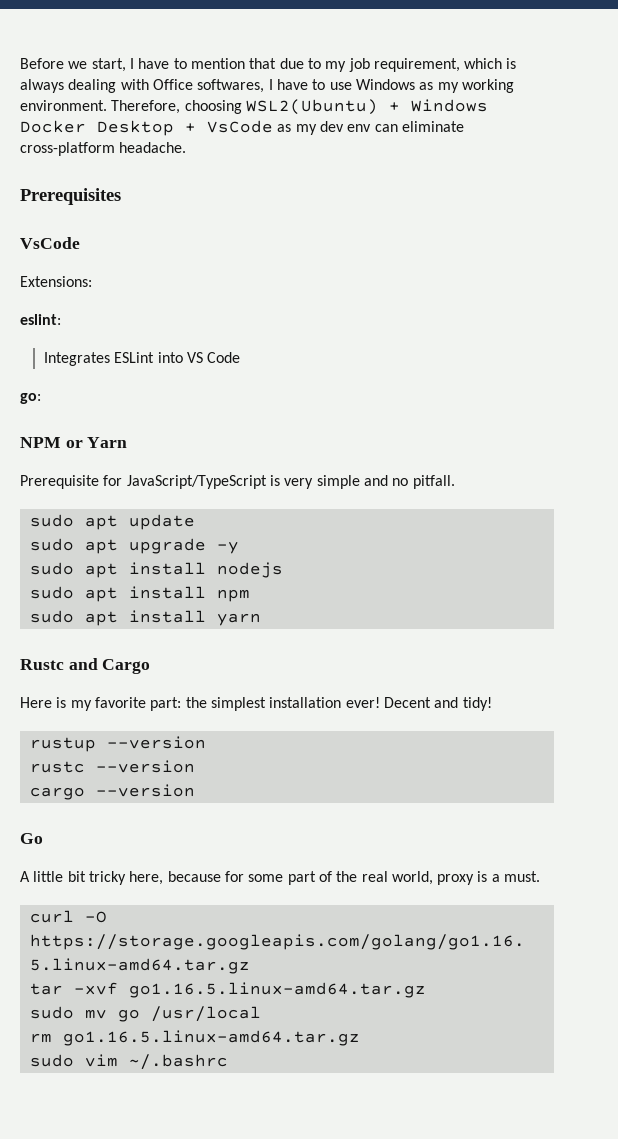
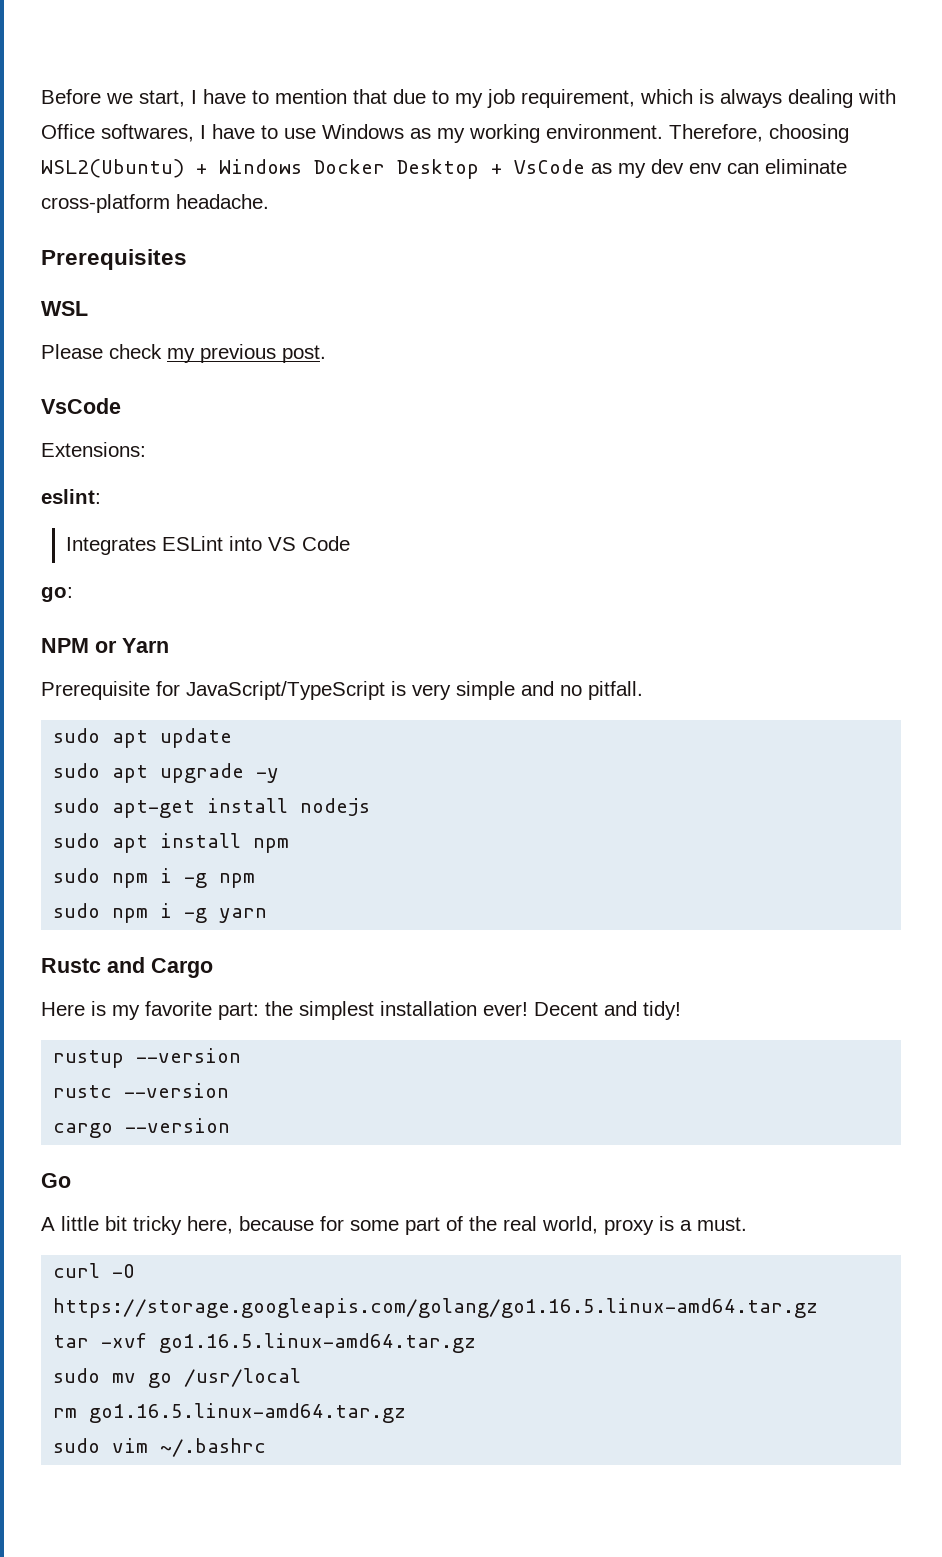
(121, 196) none -> [41,301,88,316] [41,344,326,363] // WSL // Please check my previous post.
[84,563,118,578] apt -> [112,800,196,818] apt-get
[84,610,206,626] apt install -> [112,868,256,888] [53,903,208,923] npm i -g npm // sudo npm i -g

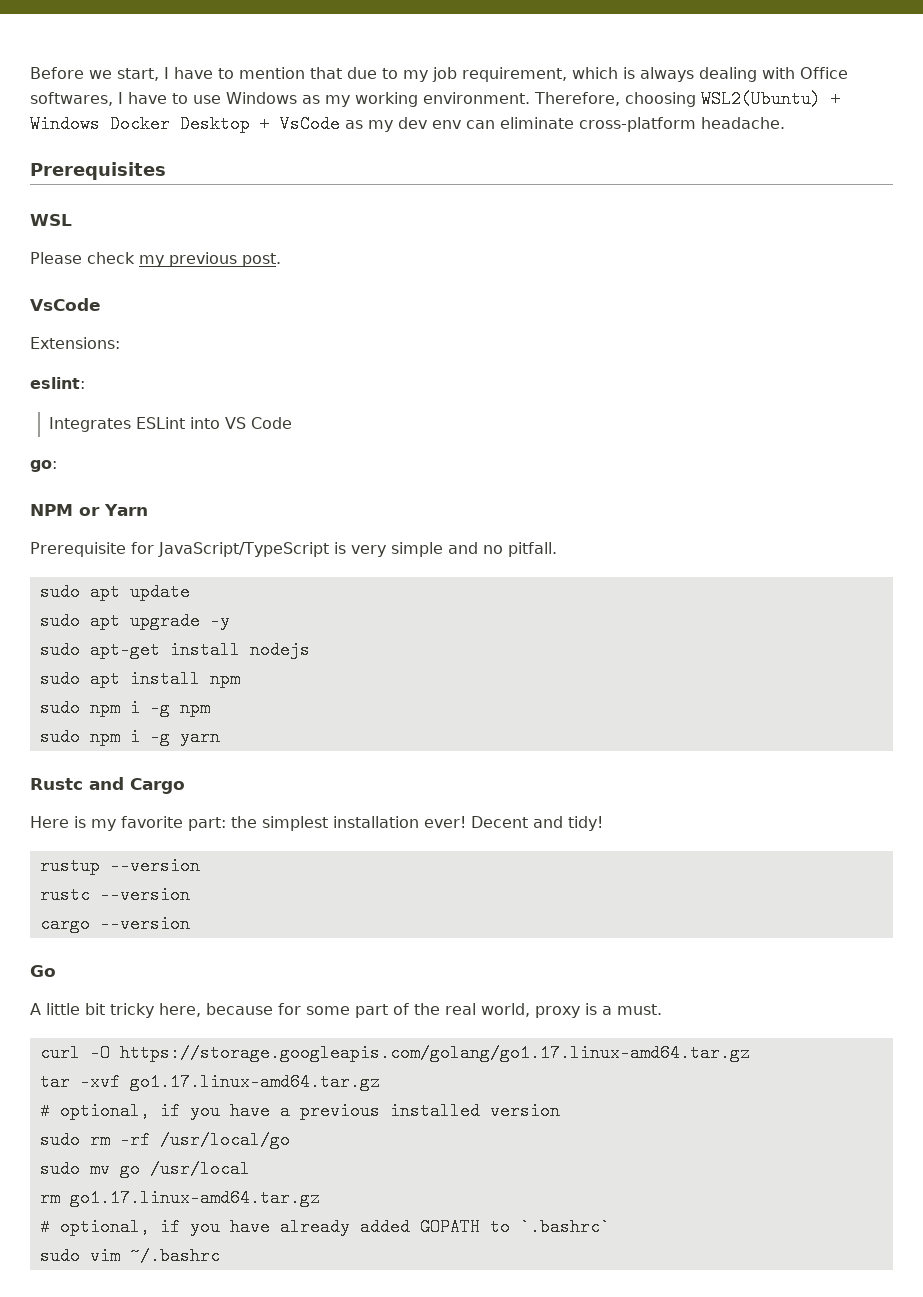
[53,1298,819,1318] https://storage.googleapis.com/golang/go1.16.5.linux-amd64.tar.gz -> [119,1044,750,1062] https://storage.googleapis.com/golang/go1.17.linux-amd64.tar.gz
[159,1333,477,1353] go1.16.5.linux-amd64.tar.gz -> [129,1073,380,1091] [39,1102,560,1120] [39,1131,290,1149] go1.17.linux-amd64.tar.gz // # optional, if you have a previous installed version // sudo rm -rf /usr/local/go
[89,1403,407,1423] go1.16.5.linux-amd64.tar.gz -> [69,1189,320,1207] [39,1218,610,1236] go1.17.linux-amd64.tar.gz // # optional, if you have already added GOPATH to `.bashrc`

